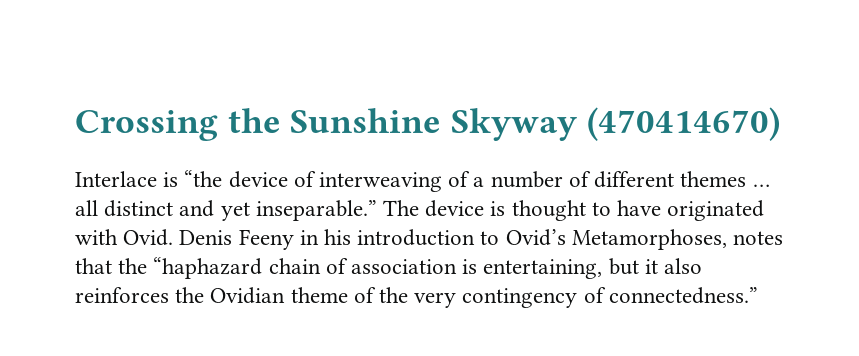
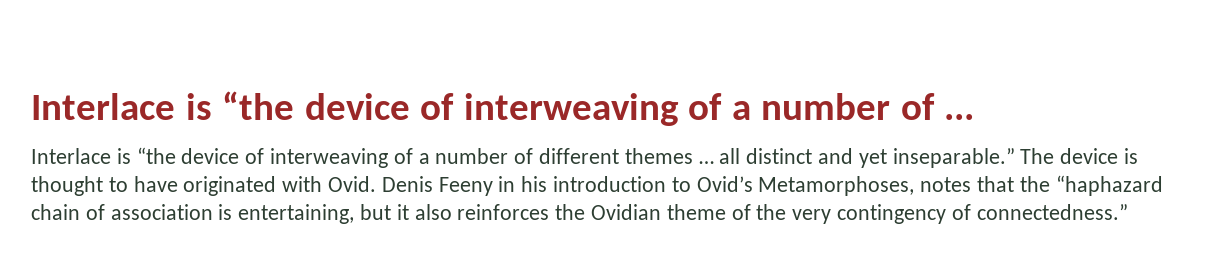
[75,107,780,141] Crossing the Sunshine Skyway (470414670) -> [31,91,975,126] Interlace is “the device of interweaving of a number of ...

